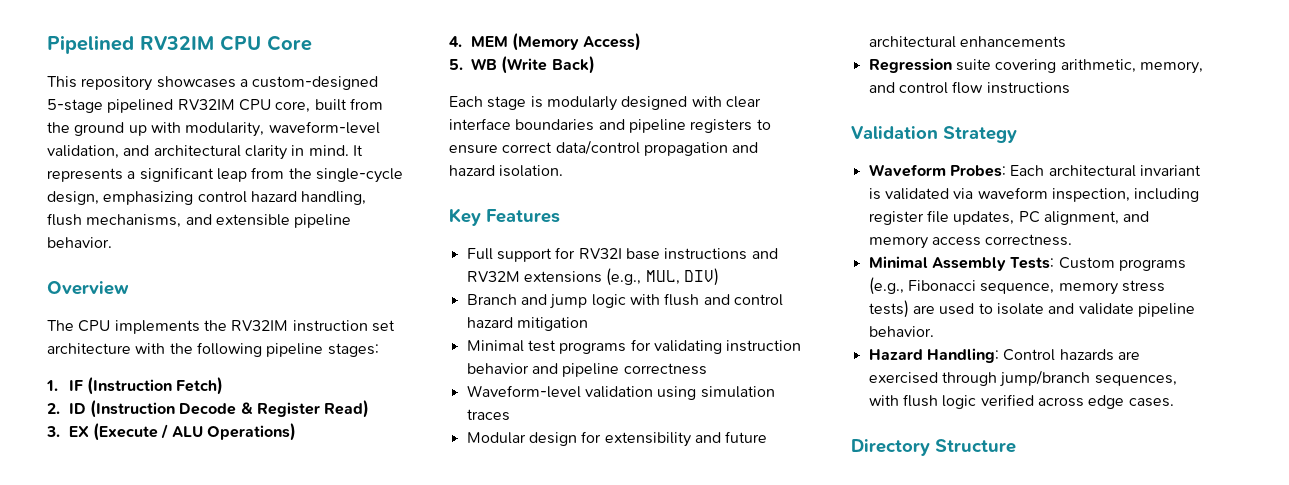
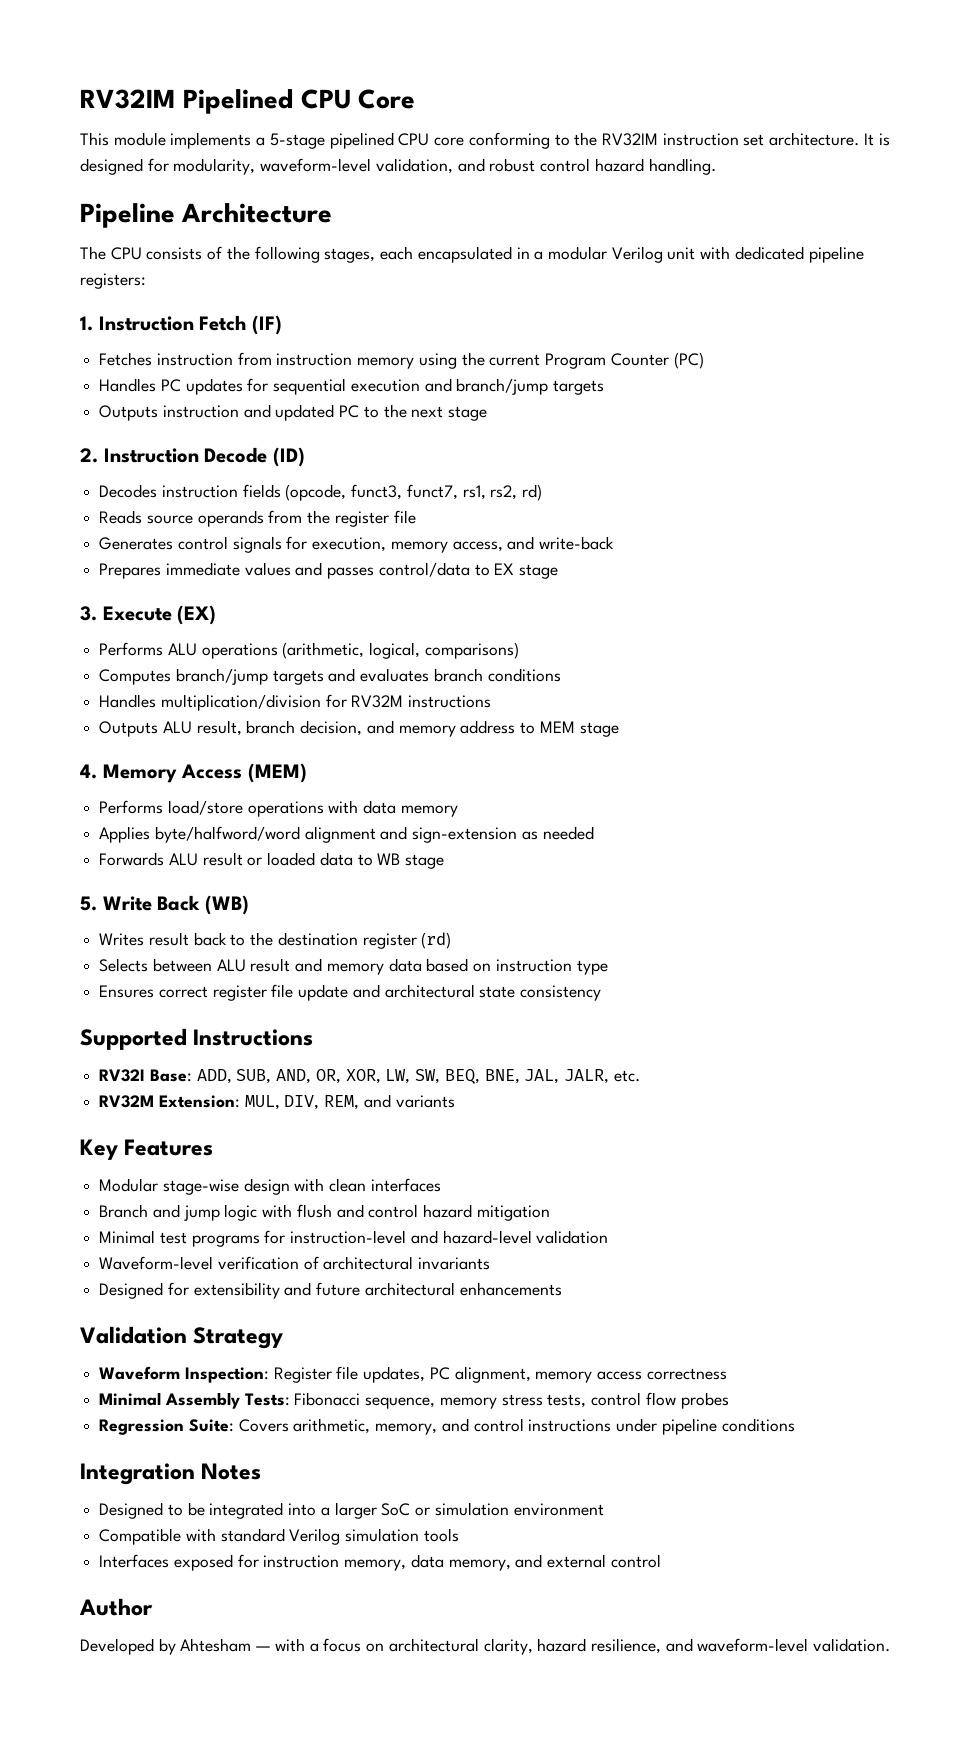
[47,35,214,54] Pipelined RV32IM -> [80,89,294,114] RV32IM Pipelined
[81,76,379,91] [47,98,383,113] [47,121,380,137] [47,145,363,160] [47,167,403,183] [47,191,367,205] [47,213,352,228] [47,237,112,248] [47,281,129,295] [47,320,395,334] [47,342,379,357] [46,377,224,395] [47,400,370,418] [46,423,297,441] [449,33,642,51] [449,56,595,74] [449,96,761,111] [449,118,771,133] [449,140,759,156] [449,165,564,177] [449,208,560,226] [466,247,778,262] [466,268,719,286] repository showcases a custom-designed 5-stage pipelined RV32IM CPU core, built from the ground up with modularity, waveform-level validation, and architectural clarity in mind. It represents a significant leap from the single-cycle design, emphasizing control hazard handling, flush mechanisms, and extensible pipeline behavior. // Overview // The CPU implements the RV32IM instruction set architecture with the following pipeline stages: // 1. IF (Instruction Fetch) // 2. ID (Instruction Decode & Register Read) // 3. EX (Execute / ALU Operations) // 4. MEM (Memory Access) // 5. WB (Write Back) // Each stage is modularly designed with clear interface boundaries and pipeline registers to ensure correct data/control propagation and hazard isolation. // Key Features // Full support for RV32I base instructions and RV32M extensions (e.g., MUL, DIV) -> [113,132,890,149] [80,158,716,175] [80,203,333,228] [80,246,864,263] [80,273,146,289] [80,315,282,335] [99,352,704,369] [99,378,605,395] [99,404,488,421] [80,447,305,467] [99,484,543,501] [99,510,416,527] [99,536,615,553] [99,562,559,579] [80,605,217,625] [99,642,519,659] [99,668,561,685] [99,694,492,711] [99,720,619,737] [80,763,307,783] [99,800,458,817] [99,826,594,843] [99,852,445,869] [80,895,249,915] [99,932,452,949] [99,958,608,975] [99,984,602,1001] [80,1028,314,1050] [99,1069,640,1084] [99,1094,455,1110] [80,1139,214,1160] [99,1178,441,1195] module implements a 5-stage pipelined CPU core conforming to the RV32IM instruction set architecture. It is designed for modularity, waveform-level validation, and robust control hazard handling. // Pipeline Architecture // The CPU consists of the following stages, each encapsulated in a modular Verilog unit with dedicated pipeline registers: // 1. Instruction Fetch (IF) // Fetches instruction from instruction memory using the current Program Counter (PC) // Handles PC updates for sequential execution and branch/jump targets // Outputs instruction and updated PC to the next stage // 2. Instruction Decode (ID) // Decodes instruction fields (opcode, funct3, funct7, rs1, rs2, rd) // Reads source operands from the register file // Generates control signals for execution, memory access, and write-back // Prepares immediate values and passes control/data to EX stage // 3. Execute (EX) // Performs ALU operations (arithmetic, logical, comparisons) // Computes branch/jump targets and evaluates branch conditions // Handles multiplication/division for RV32M instructions // Outputs ALU result, branch decision, and memory address to MEM stage // 4. Memory Access (MEM) // Performs load/store operations with data memory // Applies byte/halfword/word alignment and sign-extension as needed // Forwards ALU result or loaded data to WB stage // 5. Write Back (WB) // Writes result back to the destination register (rd) // Selects between ALU result and memory data based on instruction type // Ensures correct register file update and architectural state consistency // Supported Instructions // RV32I Base: ADD, SUB, AND, OR, XOR, LW, SW, BEQ, BNE, JAL, JALR, etc. // RV32M Extension: MUL, DIV, REM, and variants // Key Features // Modular stage-wise design with clean interfaces
[653,340,802,354] [466,363,707,377] [466,385,775,400] [466,409,510,421] [466,432,577,446] validating instruction behavior and pipeline correctness // Waveform-level validation using simulation traces // Modular design -> [290,1230,609,1244] [99,1256,491,1270] [99,1282,164,1299] instruction-level and hazard-level validation // Waveform-level verification of architectural invariants // Designed
(1066, 42) none -> [80,1326,284,1349] [99,1366,727,1383] [99,1392,729,1409] // Validation Strategy // Waveform Inspection: Register file updates, PC alignment, memory access correctness // Minimal Assembly Tests: Fibonacci sequence, memory stress tests, control flow probes
[955,59,1057,73] suite covering -> [188,1419,289,1432] Suite: Covers
[952,81,1070,94] [851,126,1017,143] [868,164,1201,177] [868,187,1200,202] [868,210,1150,225] [868,234,1073,249] [868,256,1186,271] [868,277,1165,295] [868,300,1195,318] [868,326,934,337] [868,348,1140,363] [868,370,1177,387] [868,394,1174,409] [851,439,1016,456] flow instructions // Validation Strategy // Waveform Probes: Each architectural invariant is validated via waveform inspection, including register file updates, PC alignment, and memory access correctness. // Minimal Assembly Tests: Custom programs (e.g., Fibonacci sequence, memory stress tests) are used to isolate and validate pipeline behavior. // Hazard Handling: Control hazards are exercised through jump/branch sequences, with flush logic verified across edge cases. // Directory Structure -> [528,1418,795,1435] [80,1463,262,1485] [99,1502,604,1519] [99,1528,459,1545] [99,1554,661,1571] [79,1598,153,1616] [80,1638,891,1655] instructions under pipeline conditions // Integration Notes // Designed to be integrated into a larger SoC or simulation environment // Compatible with standard Verilog simulation tools // Interfaces exposed for instruction memory, data memory, and external control // Author // Developed by Ahtesham — with a focus on architectural clarity, hazard resilience, and waveform-level validation.

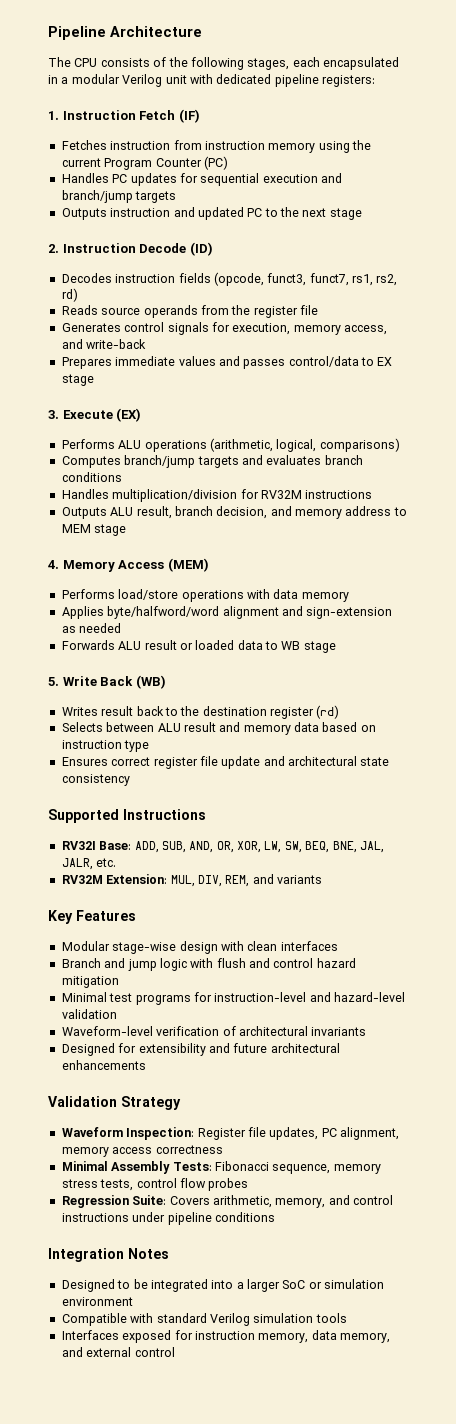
[80,89,416,114] [80,132,890,149] [80,158,716,175] RV32IM Pipelined CPU Core // This module implements a 5-stage pipelined CPU core conforming to the RV32IM instruction set architecture. It is designed for modularity, waveform-level validation, and robust control hazard handling. // -> (48, 33) none
[79,1598,153,1616] [80,1638,891,1655] // Author // Developed by Ahtesham — with a focus on architectural clarity, hazard resilience, and waveform-level validation. -> (175, 1352) none

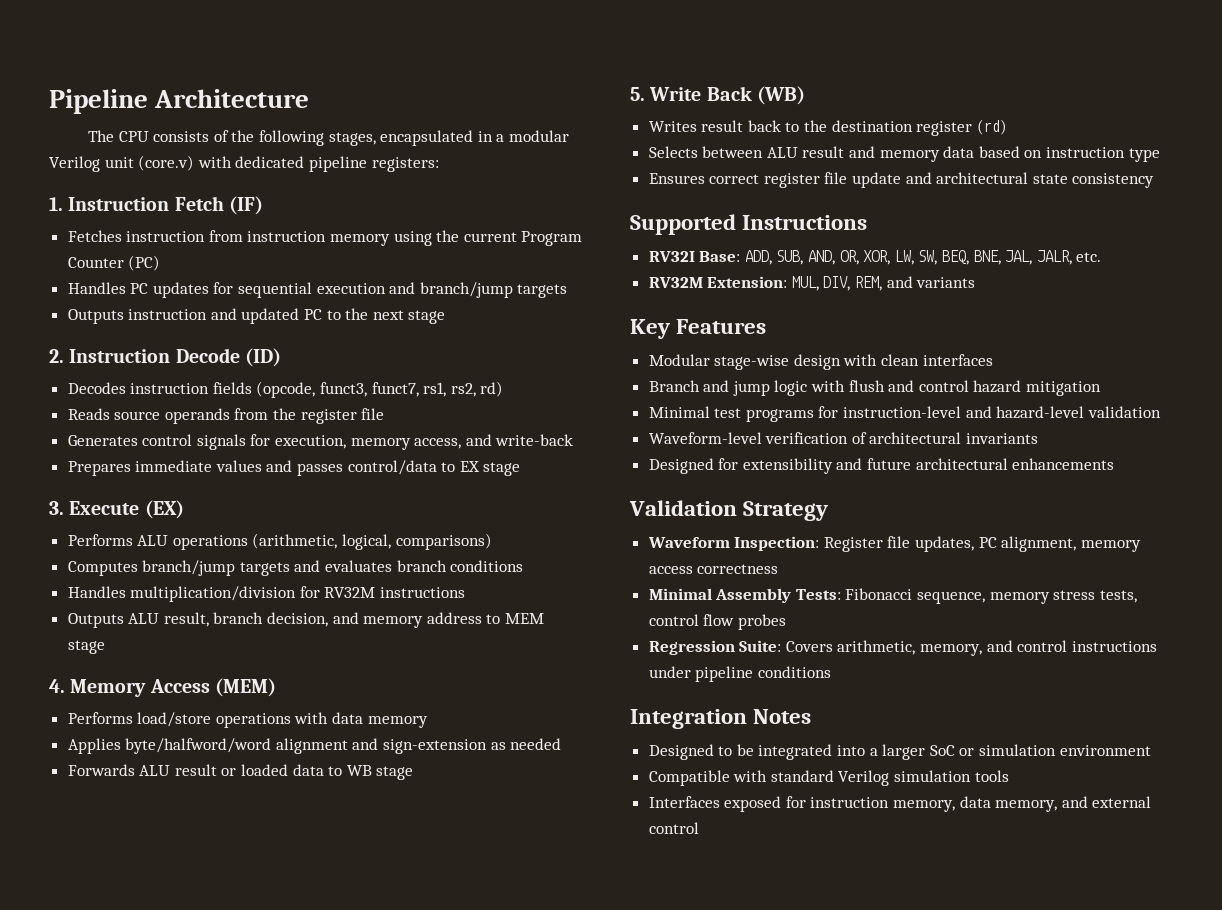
[292,57,320,67] each -> (376, 139) none
(187, 79) none -> [138,155,195,171] (core.v)

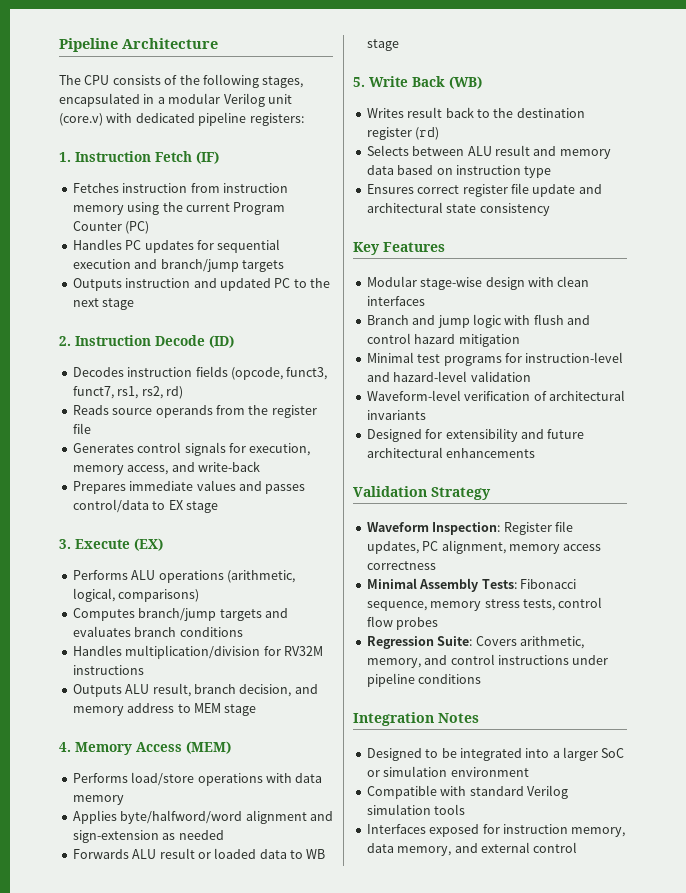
[630,214,868,235] [648,250,1102,265] [648,276,976,291] // Supported Instructions // RV32I Base: ADD, SUB, AND, OR, XOR, LW, SW, BEQ, BNE, JAL, JALR, etc. // RV32M Extension: MUL, DIV, REM, and variants -> (550, 209) none

